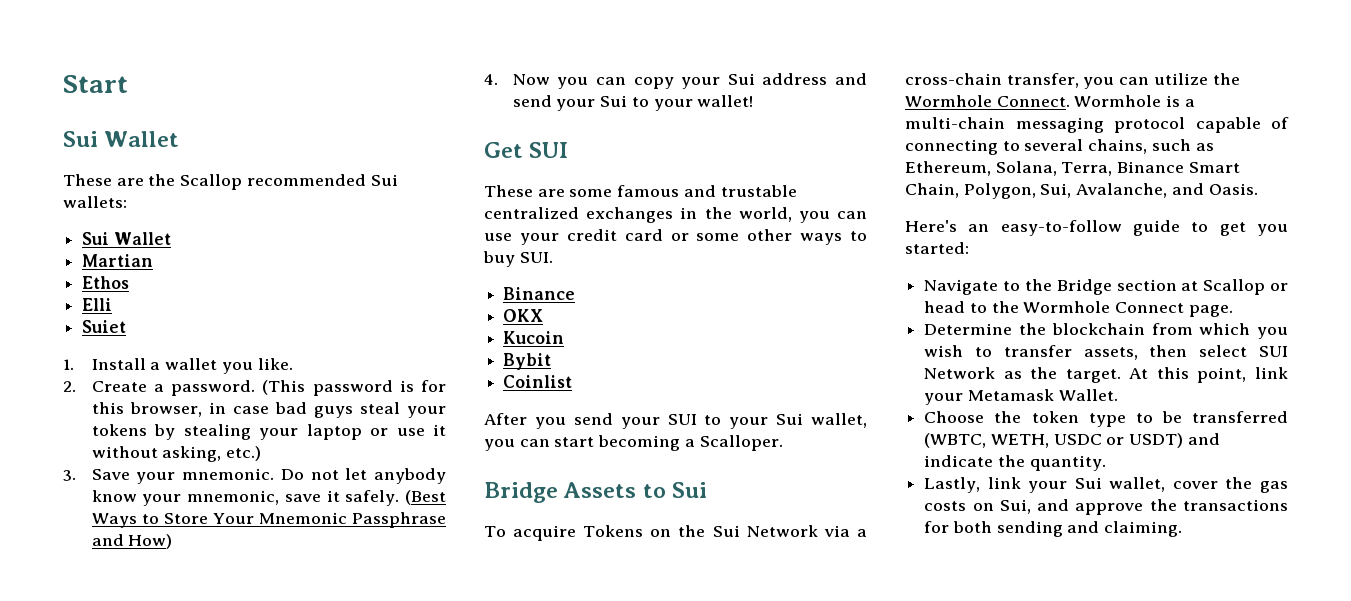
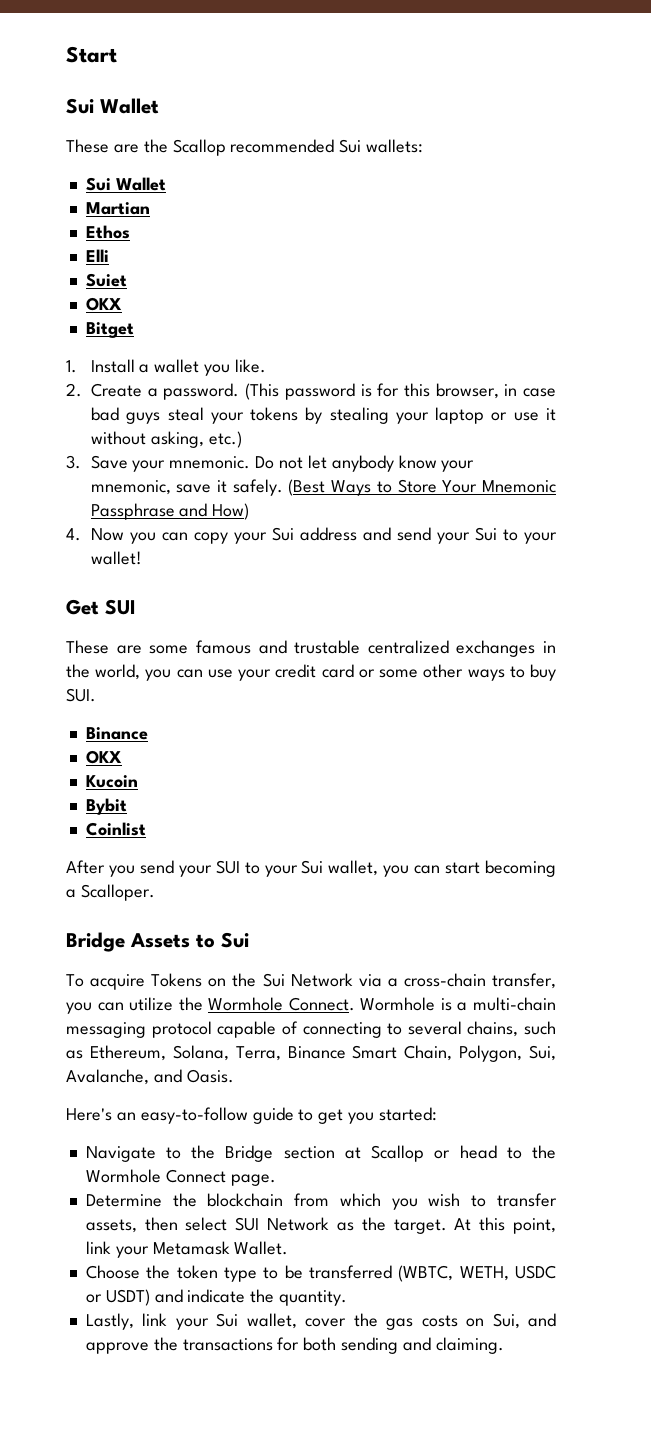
(127, 326) none -> [85,297,122,311] [85,322,134,338] // OKX // Bitget

